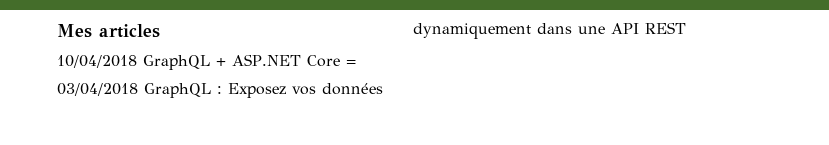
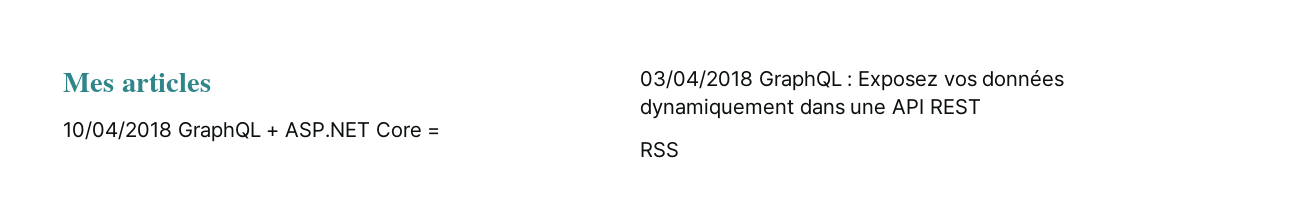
(686, 28) none -> [640,141,679,158] // RSS

